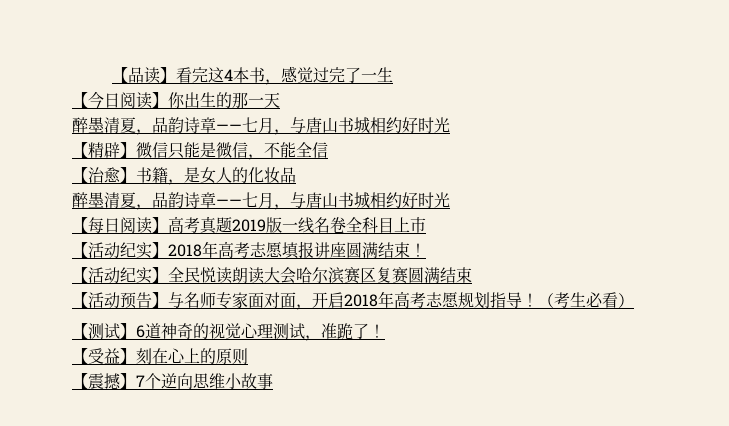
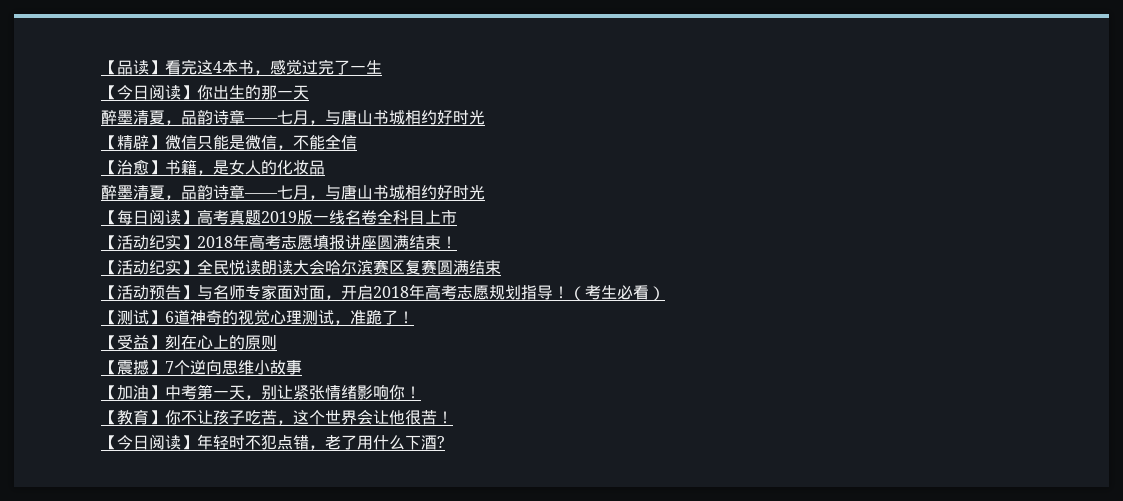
(273, 381) none -> [101,384,421,400] [101,409,453,425] [101,434,445,450] // 【加油】中考第一天，别让紧张情绪影响你！ // 【教育】你不让孩子吃苦，这个世界会让他很苦！ // 【今日阅读】年轻时不犯点错，老了用什么下酒?

